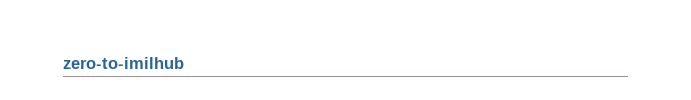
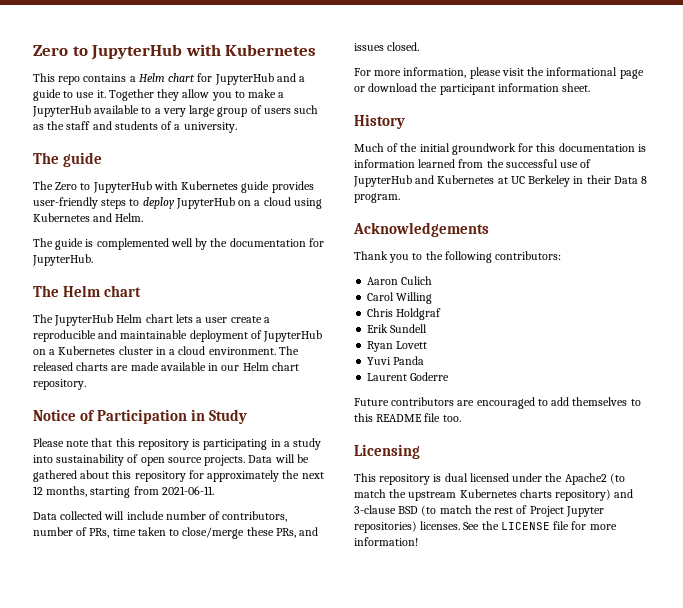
[63,57,184,69] zero-to-imilhub -> [33,44,317,60] [33,73,306,85] [33,89,285,101] [32,105,319,117] [33,121,237,133] [33,152,103,167] [33,181,314,193] [33,197,322,209] [33,213,144,222] [33,238,324,250] [32,254,93,266] [33,285,142,297] [33,314,270,326] [33,330,323,342] [33,346,299,355] [33,362,299,371] [33,379,86,390] [33,409,248,424] [33,438,322,450] [33,454,309,466] [33,470,324,482] [33,486,214,498] [33,511,288,522] [33,527,319,539] [354,42,420,51] [354,67,644,79] [354,83,591,95] [354,114,405,129] [354,143,646,155] [354,159,592,168] [353,175,648,187] [354,193,400,203] [353,222,489,237] [354,251,562,263] [367,276,433,285] [367,292,433,304] [367,308,442,320] [367,324,428,333] [367,341,428,352] [367,356,425,365] [367,372,450,381] [354,397,641,409] [354,413,461,422] [354,444,420,459] [354,473,625,485] [354,489,634,501] [354,505,604,517] [354,521,617,533] [354,537,418,546] Zero to JupyterHub with Kubernetes // This repo contains a Helm chart for JupyterHub and a guide to use it. Together they allow you to make a JupyterHub available to a very large group of users such as the staff and students of a university. // The guide // The Zero to JupyterHub with Kubernetes guide provides user-friendly steps to deploy JupyterHub on a cloud using Kubernetes and Helm. // The guide is complemented well by the documentation for JupyterHub. // The Helm chart // The JupyterHub Helm chart lets a user create a reproducible and maintainable deployment of JupyterHub on a Kubernetes cluster in a cloud environment. The released charts are made available in our Helm chart repository. // Notice of Participation in Study // Please note that this repository is participating in a study into sustainability of open source projects. Data will be gathered about this repository for approximately the next 12 months, starting from 2021-06-11. // Data collected will include number of contributors, number of PRs, time taken to close/merge these PRs, and issues closed. // For more information, please visit the informational page or download the participant information sheet. // History // Much of the initial groundwork for this documentation is information learned from the successful use of JupyterHub and Kubernetes at UC Berkeley in their Data 8 program. // Acknowledgements // Thank you to the following contributors: // Aaron Culich // Carol Willing // Chris Holdgraf // Erik Sundell // Ryan Lovett // Yuvi Panda // Laurent Goderre // Future contributors are encouraged to add themselves to this README file too. // Licensing // This repository is dual licensed under the Apache2 (to match the upstream Kubernetes charts repository) and 3-clause BSD (to match the rest of Project Jupyter repositories) licenses. See the LICENSE file for more information!

